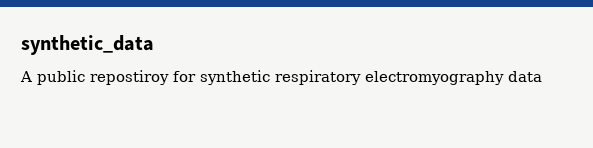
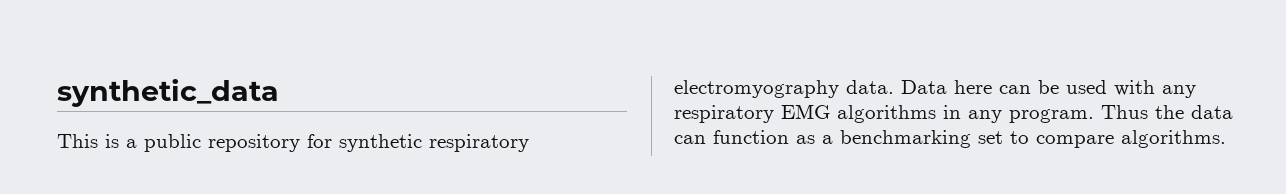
[20,70,542,85] A public repostiroy for synthetic respiratory electromyography data -> [57,134,529,152] [674,80,1196,98] [674,104,1233,123] [674,130,1226,148] This is a public repository for synthetic respiratory electromyography data. Data here can be used with any respiratory EMG algorithms in any program. Thus the data can function as a benchmarking set to compare algorithms.

